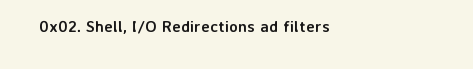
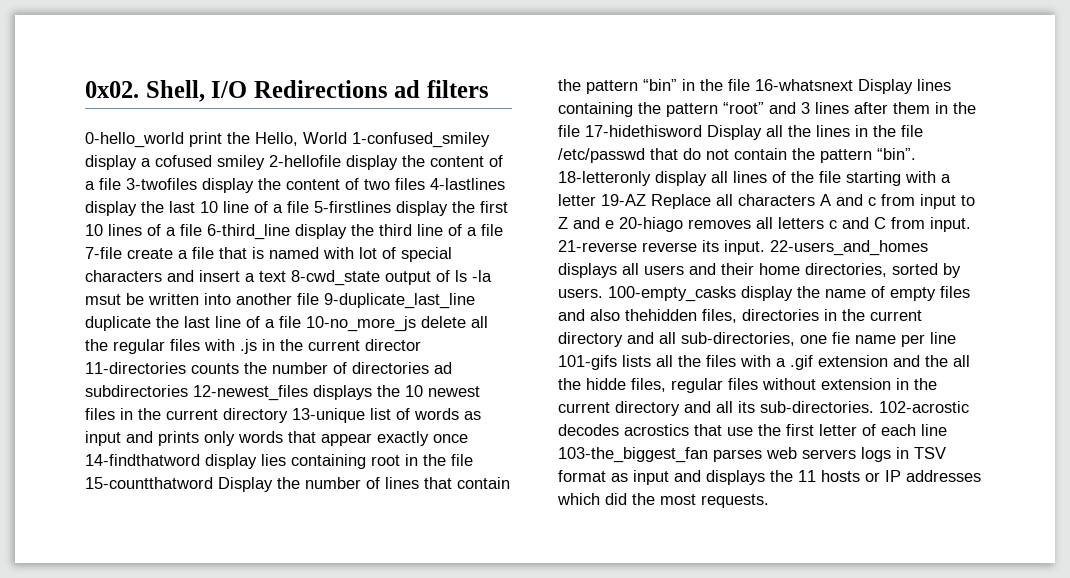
(330, 26) none -> [85,132,490,148] [85,155,503,170] [85,178,505,193] [85,201,508,216] [85,224,503,240] [85,247,452,262] [85,270,492,286] [85,293,475,309] [85,316,488,332] [85,339,421,354] [85,362,452,374] [85,385,480,401] [85,408,481,423] [85,431,468,446] [85,454,473,469] [85,477,510,492] [558,79,951,94] [558,102,976,117] [558,125,923,140] [558,148,916,163] [558,171,951,186] [558,194,975,209] [558,217,971,232] [558,240,928,256] [558,263,961,278] [558,286,970,302] [558,309,922,323] [558,332,956,347] [558,355,970,370] [558,378,937,393] [558,401,969,416] [558,424,947,436] [558,447,946,463] [558,470,981,485] [557,493,769,508] // 0-hello_world print the Hello, World 1-confused_smiley display a cofused smiley 2-hellofile display the content of a file 3-twofiles display the content of two files 4-lastlines display the last 10 line of a file 5-firstlines display the first 10 lines of a file 6-third_line display the third line of a file 7-file create a file that is named with lot of special characters and insert a text 8-cwd_state output of ls -la msut be written into another file 9-duplicate_last_line duplicate the last line of a file 10-no_more_js delete all the regular files with .js in the current director 11-directories counts the number of directories ad subdirectories 12-newest_files displays the 10 newest files in the current directory 13-unique list of words as input and prints only words that appear exactly once 14-findthatword display lies containing root in the file 15-countthatword Display the number of lines that contain the pattern “bin” in the file 16-whatsnext Display lines containing the pattern “root” and 3 lines after them in the file 17-hidethisword Display all the lines in the file /etc/passwd that do not contain the pattern “bin”. 18-letteronly display all lines of the file starting with a letter 19-AZ Replace all characters A and c from input to Z and e 20-hiago removes all letters c and C from input. 21-reverse reverse its input. 22-users_and_homes displays all users and their home directories, sorted by users. 100-empty_casks display the name of empty files and also thehidden files, directories in the current directory and all sub-directories, one fie name per line 101-gifs lists all the files with a .gif extension and the all the hidde files, regular files without extension in the current directory and all its sub-directories. 102-acrostic decodes acrostics that use the first letter of each line 103-the_biggest_fan parses web servers logs in TSV format as input and displays the 11 hosts or IP addresses which did the most requests.

